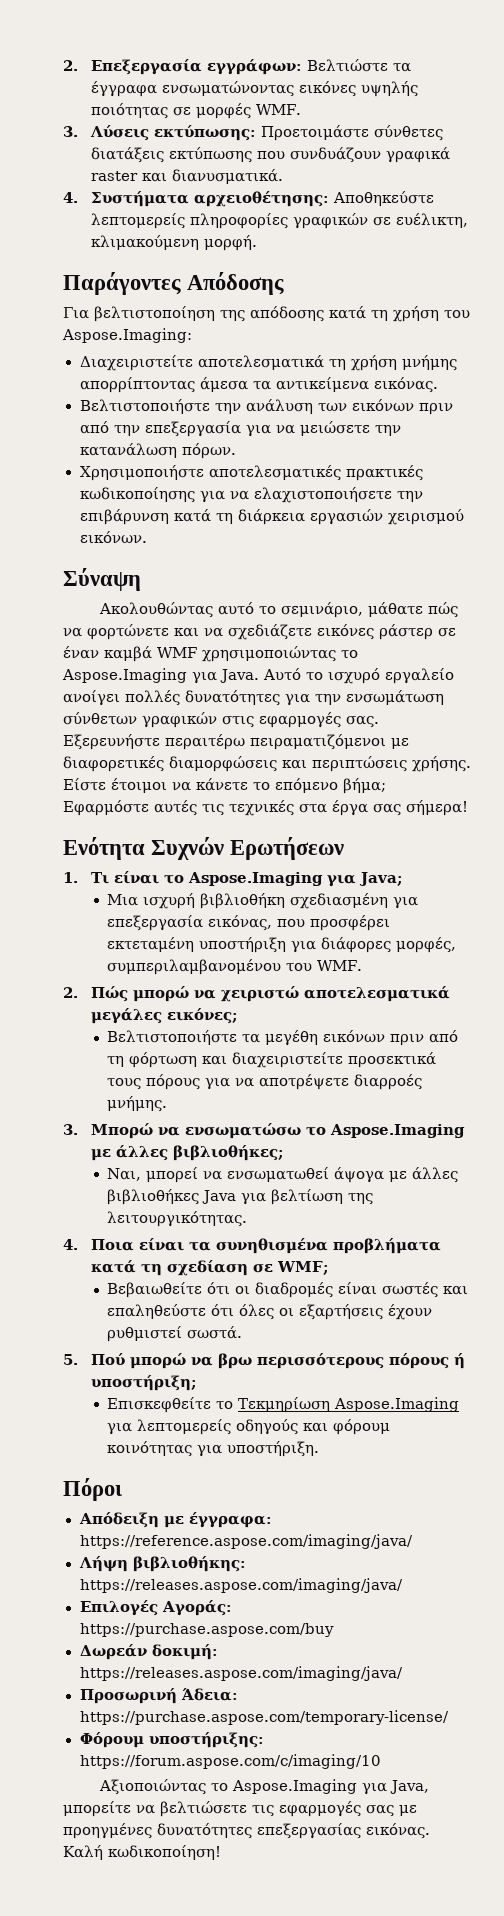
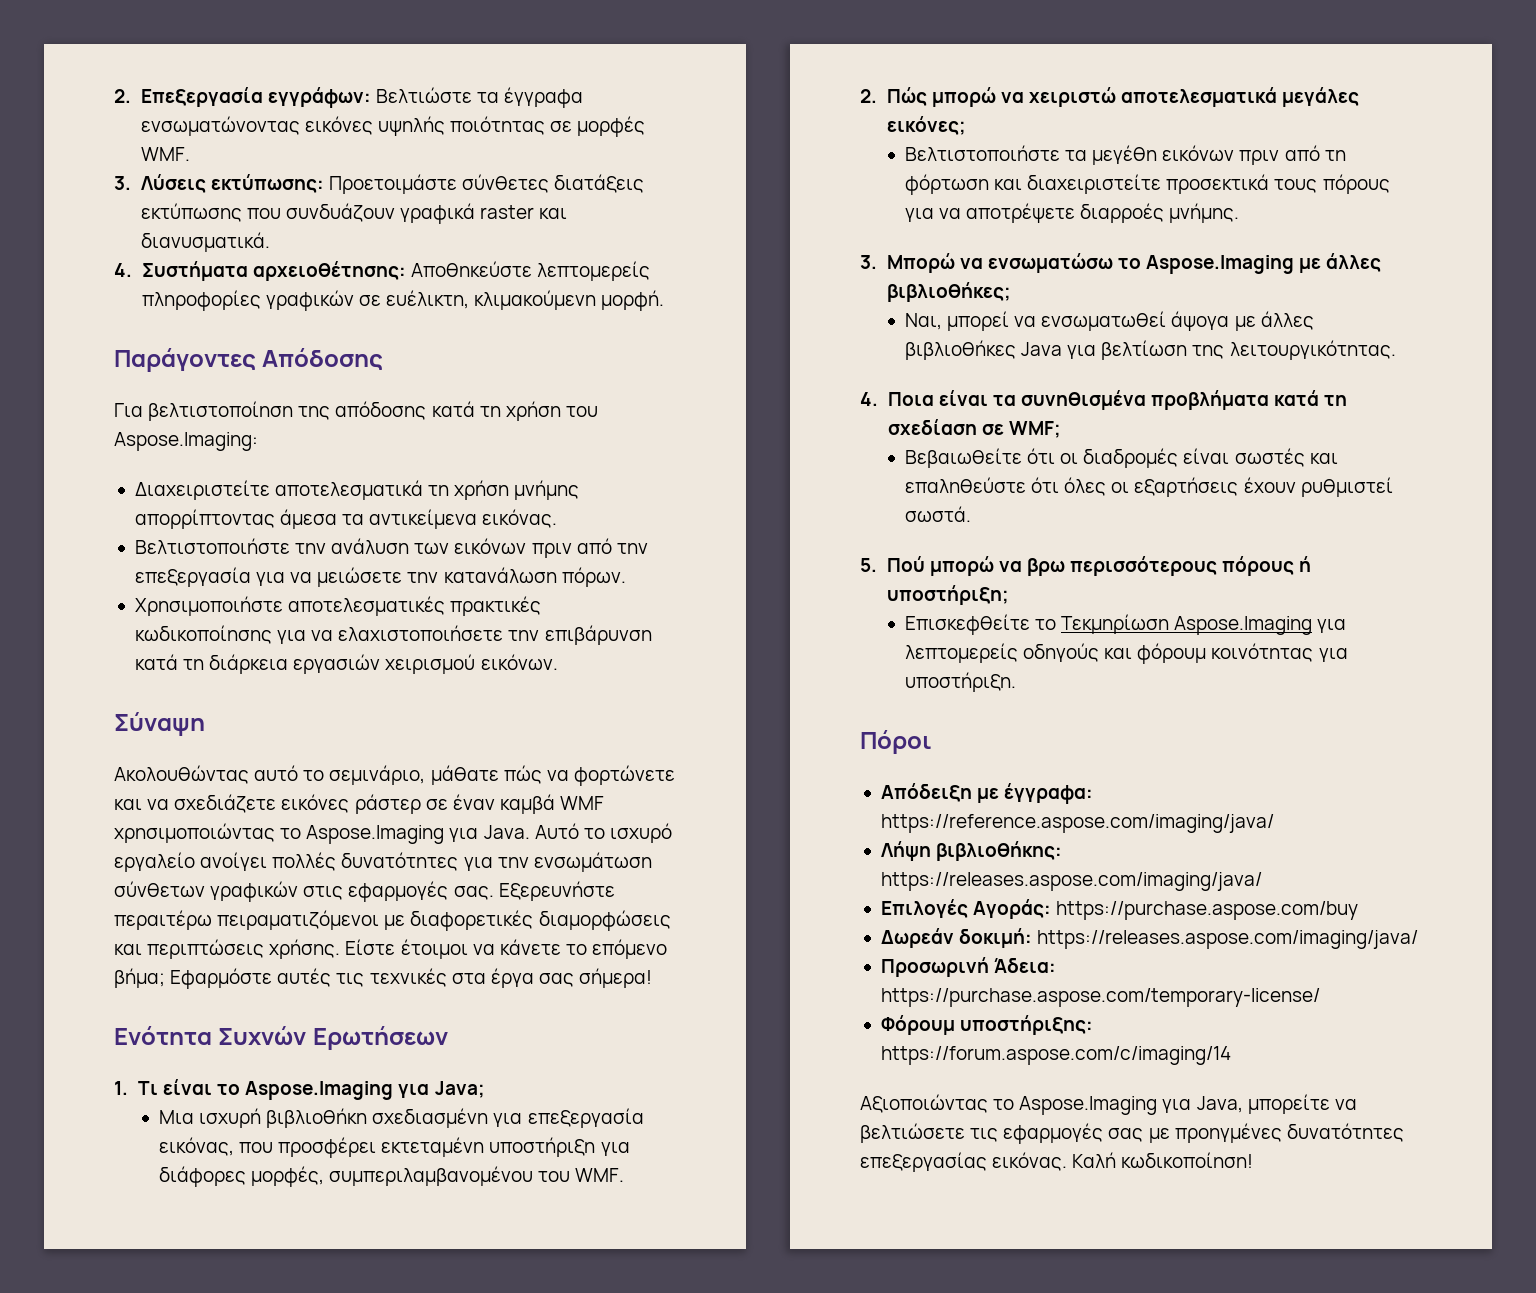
[79,1754,381,1769] https://forum.aspose.com/c/imaging/10 -> [880,1046,1231,1065] https://forum.aspose.com/c/imaging/14

